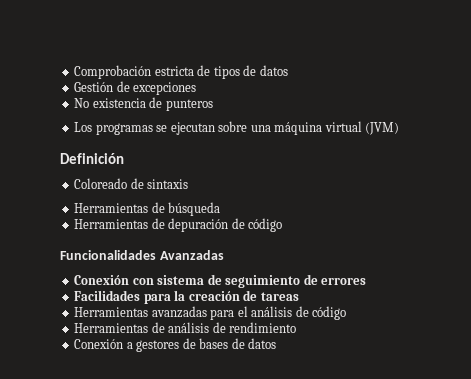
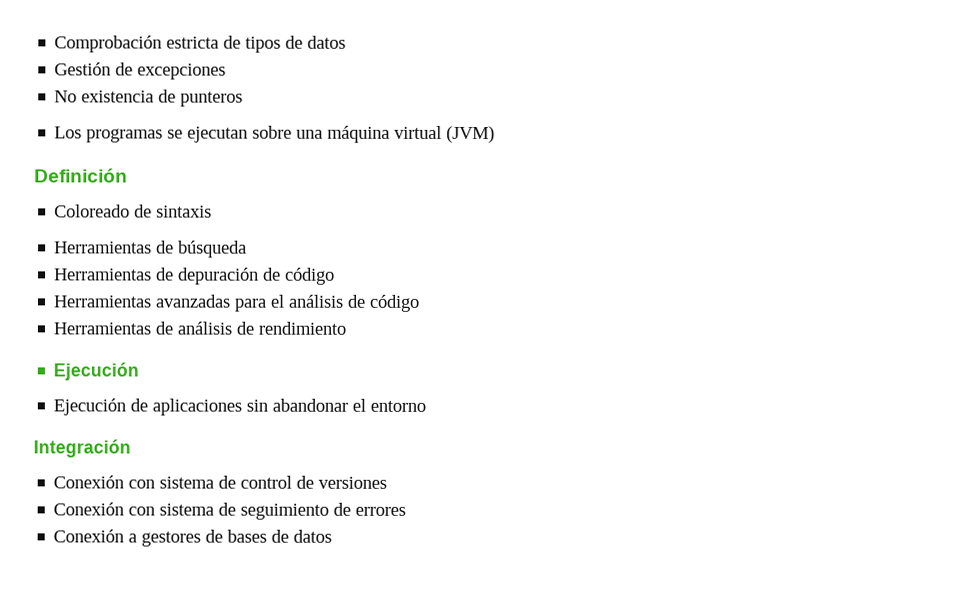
[60,250,224,260] [74,274,367,288] [74,290,299,304] // Funcionalidades Avanzadas // Conexión con sistema de seguimiento de errores // Facilidades para la creación de tareas -> (336, 276) none
(297, 327) none -> [53,362,140,381] [53,398,427,416] [33,439,131,458] [53,475,388,489] [53,502,407,520] // Ejecución // Ejecución de aplicaciones sin abandonar el entorno // Integración // Conexión con sistema de control de versiones // Conexión con sistema de seguimiento de errores

